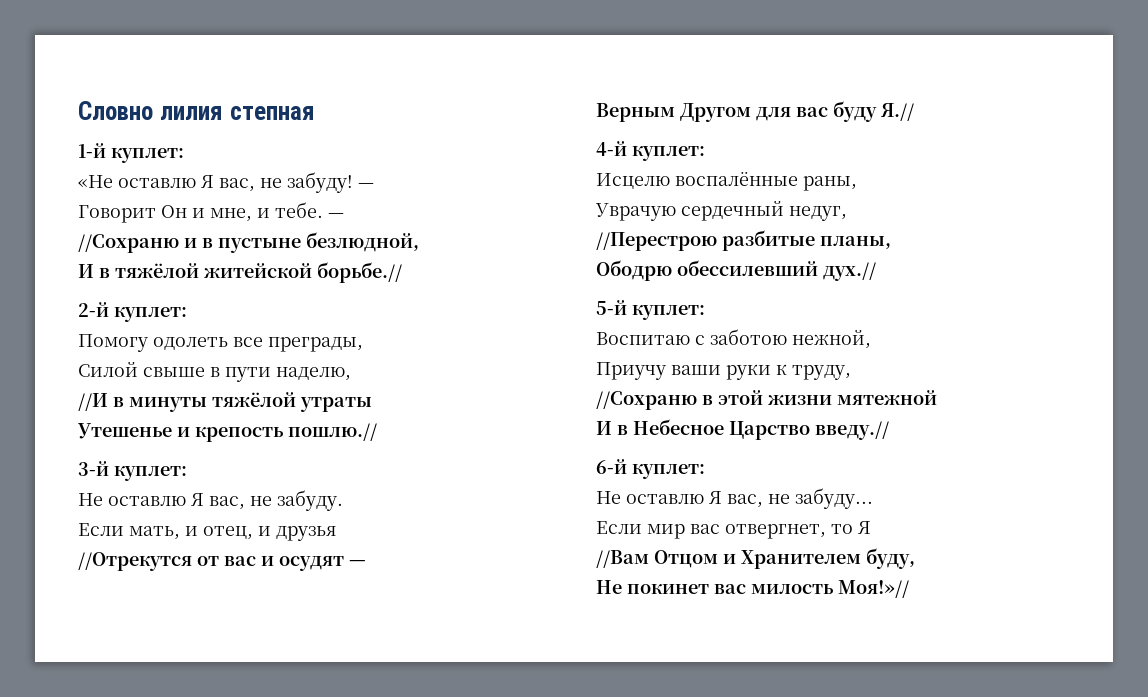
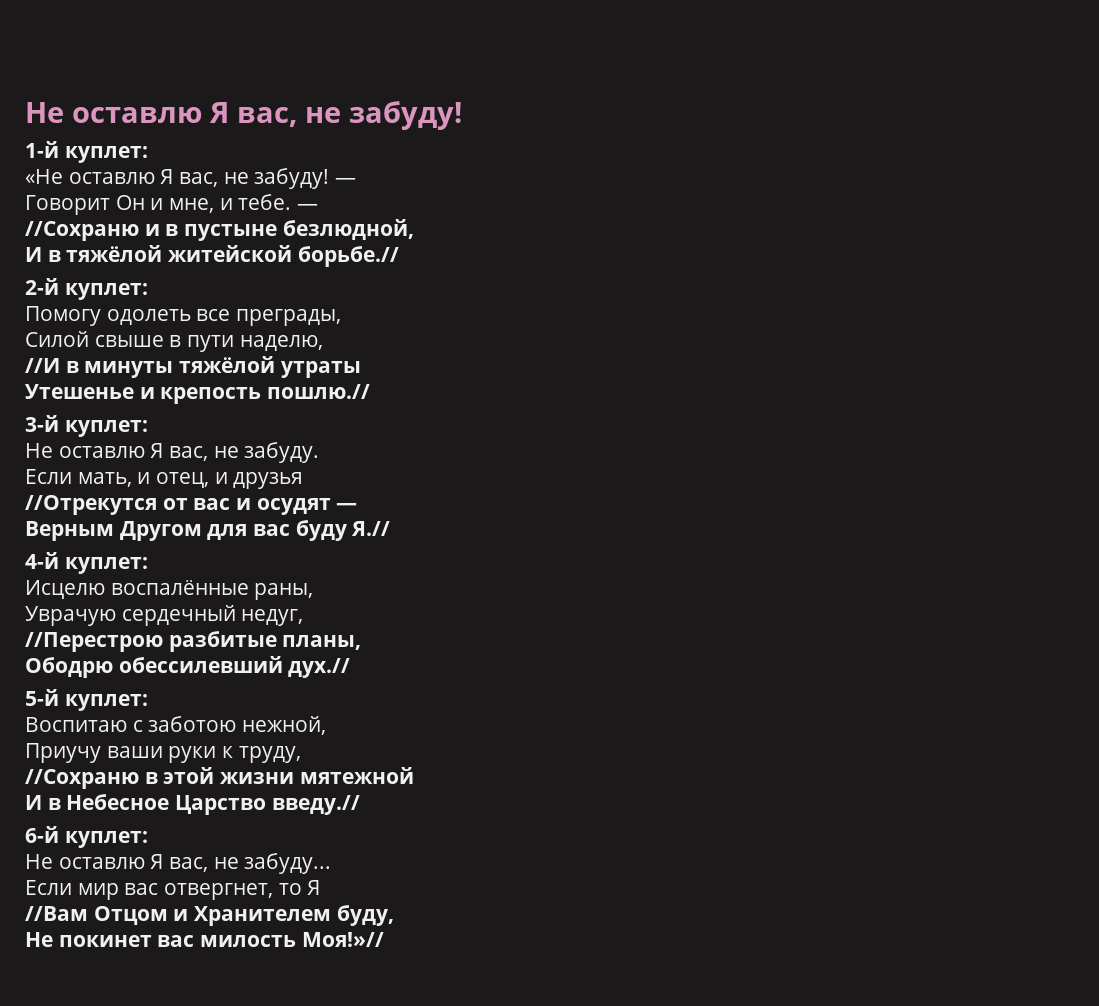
[78,101,315,120] Словно лилия степная -> [25,101,462,130] Не оставлю Я вас, не забуду!

